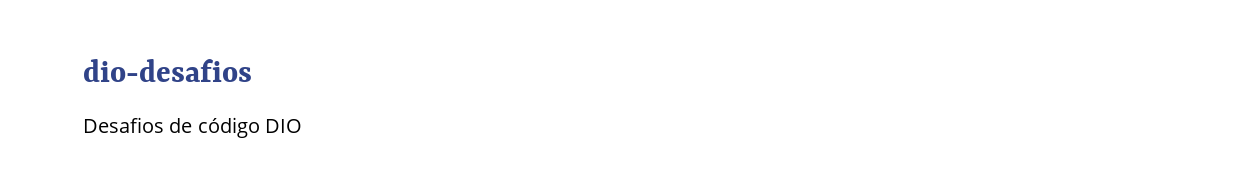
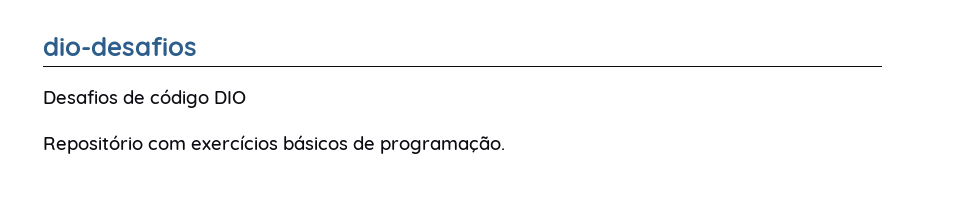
(302, 126) none -> [43,135,505,154] // Repositório com exercícios básicos de programação.

